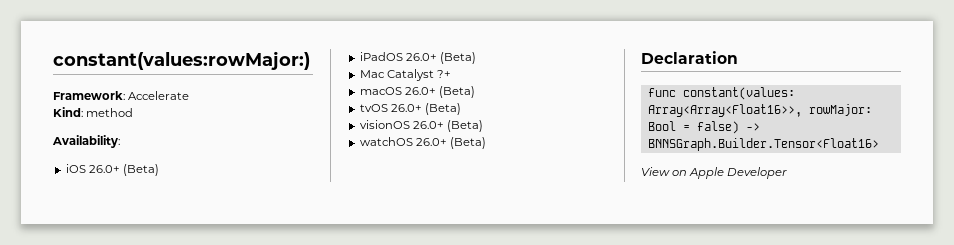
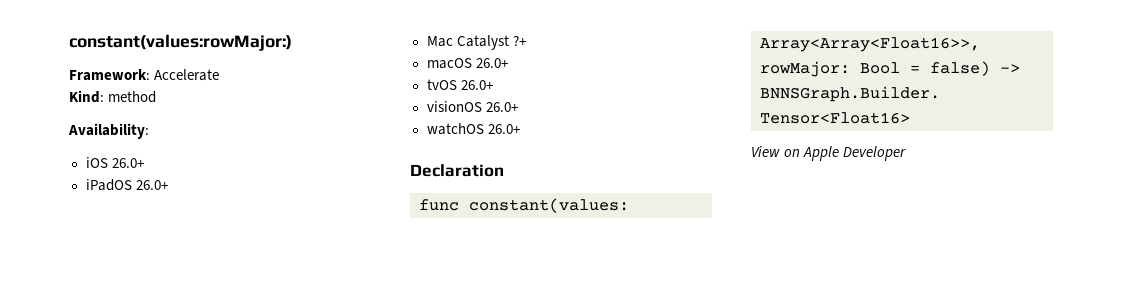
[122,164,159,176] (Beta) -> (144, 163) none
[439,52,476,64] (Beta) -> (168, 185) none
[438,86,475,98] (Beta) -> (508, 63) none
[424,103,461,115] (Beta) -> (493, 85) none
[446,120,483,132] (Beta) -> (518, 107) none
[449,137,486,149] (Beta) -> (520, 129) none

